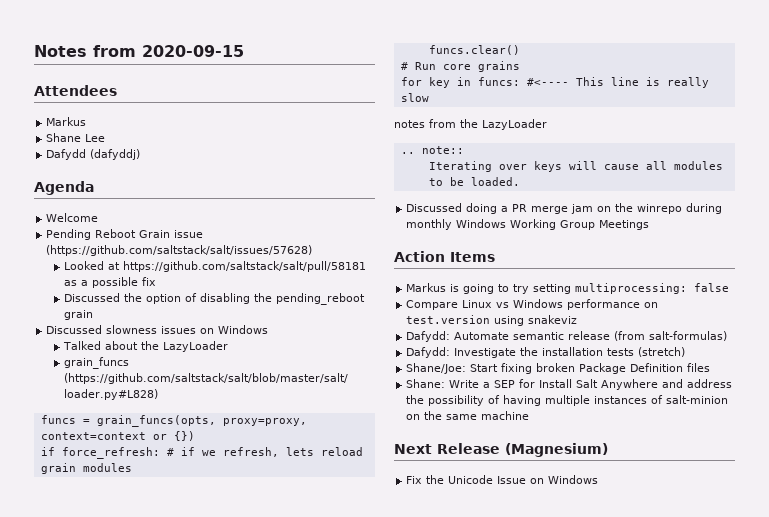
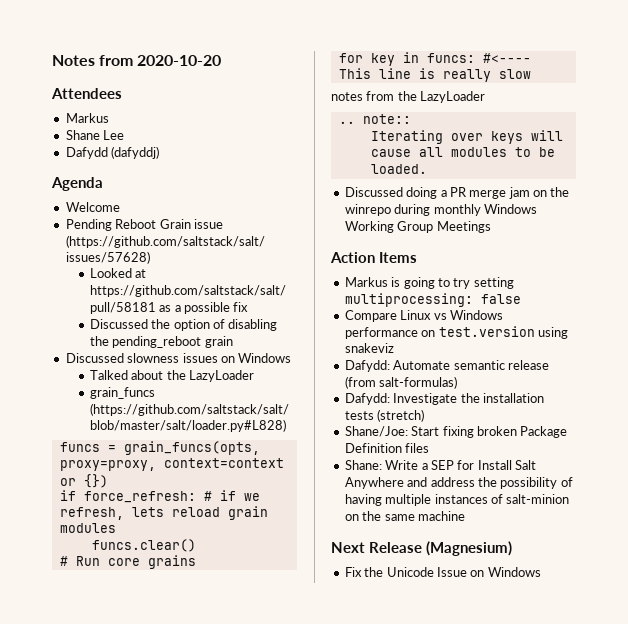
[142,45,244,57] 2020-09-15 -> [137,55,222,66] 2020-10-20

